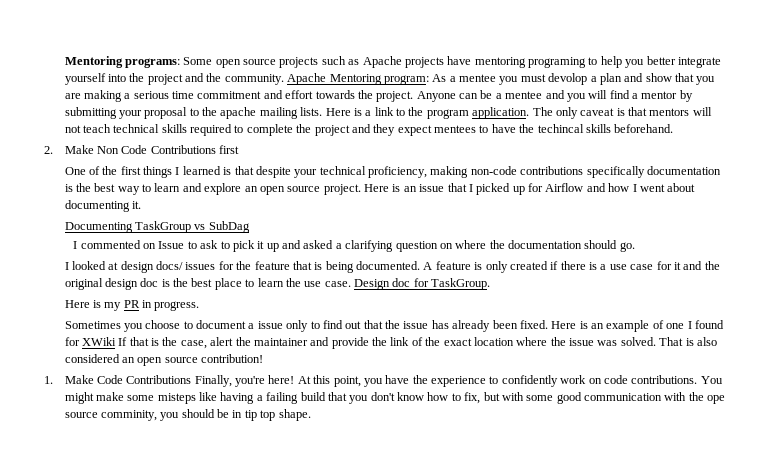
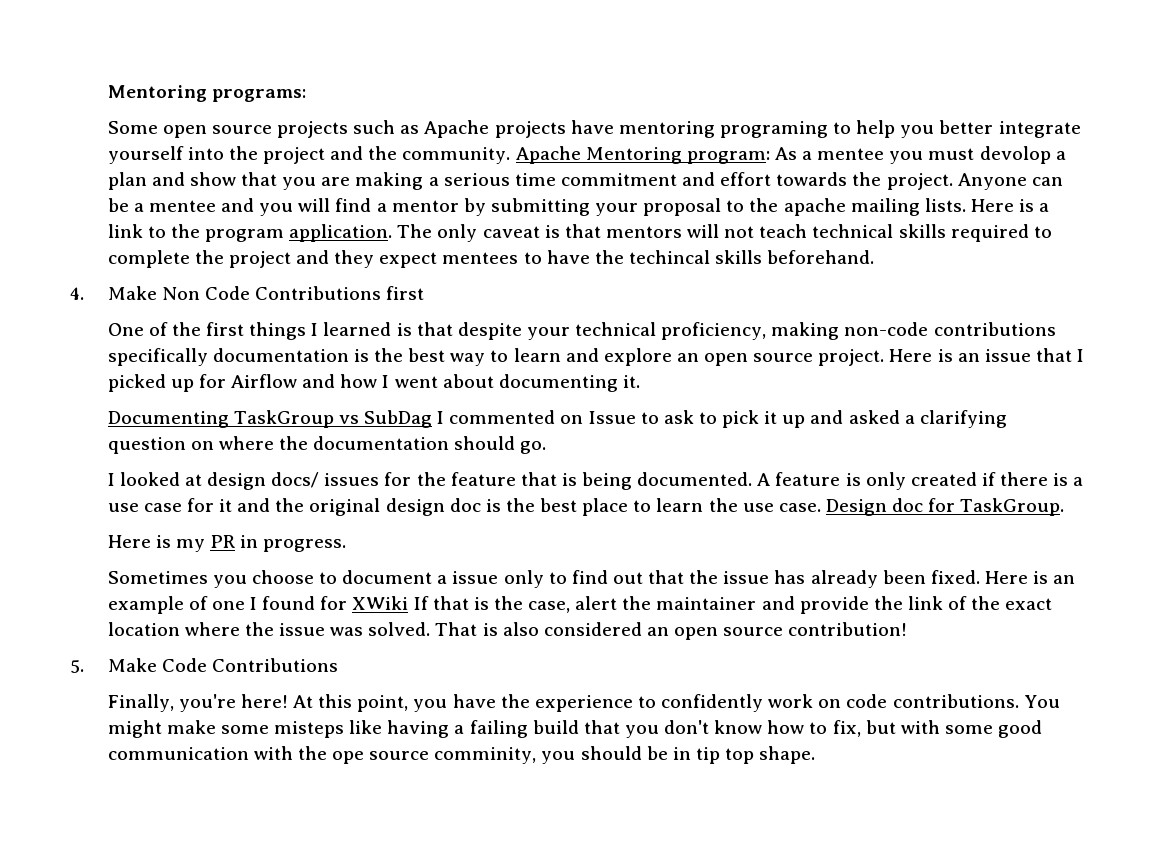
(180, 63) none -> (306, 95) //
[44,146,53,154] 2. -> [70,287,84,300] 4.
(250, 227) // -> (433, 419) none
[44,376,53,384] 1. -> [70,660,84,673] 5.
(192, 379) none -> (338, 665) //

